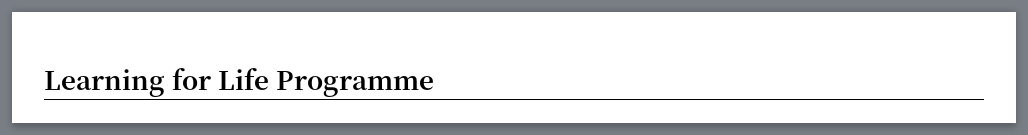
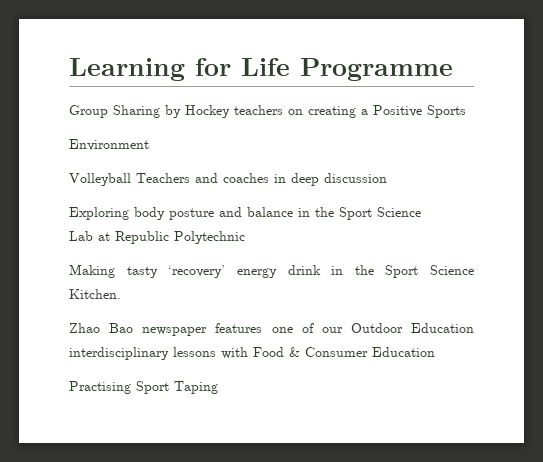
(435, 84) none -> [69,105,466,118] [69,139,149,151] [69,173,387,186] [69,207,421,220] [69,231,245,244] [69,264,474,278] [69,289,121,299] [69,323,474,336] [69,347,435,360] [69,381,218,394] // Group Sharing by Hockey teachers on creating a Positive Sports // Environment // Volleyball Teachers and coaches in deep discussion // Exploring body posture and balance in the Sport Science // Lab at Republic Polytechnic // Making tasty ‘recovery’ energy drink in the Sport Science Kitchen. // Zhao Bao newspaper features one of our Outdoor Education interdisciplinary lessons with Food & Consumer Education // Practising Sport Taping

